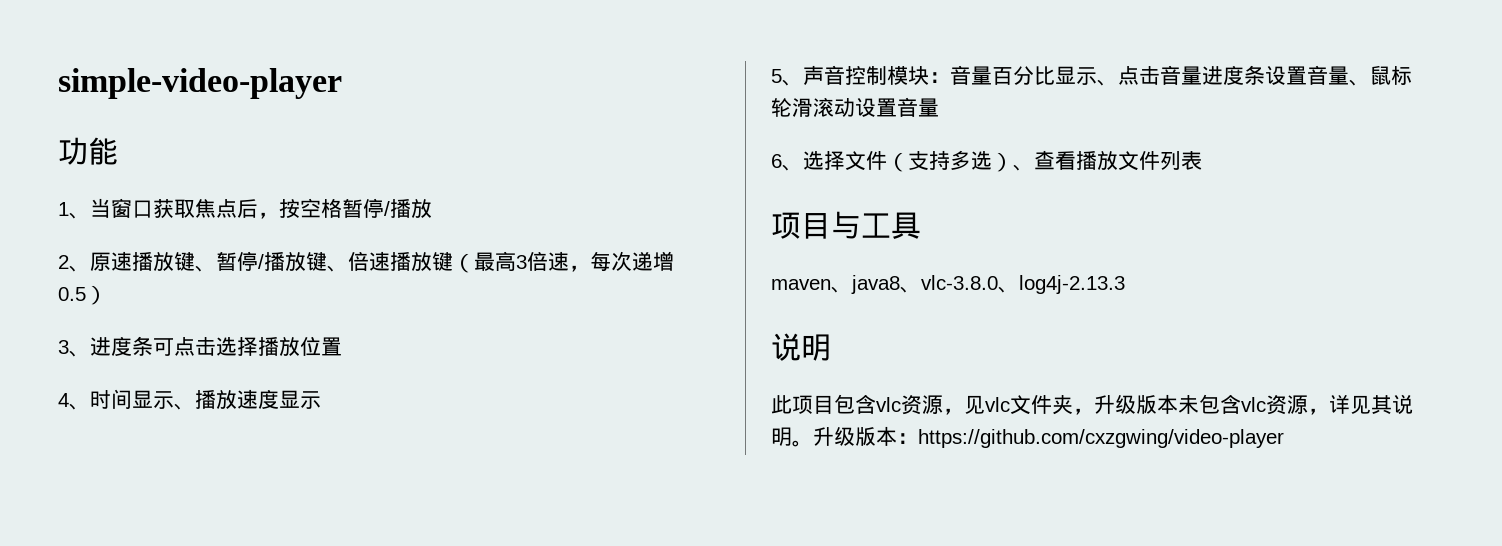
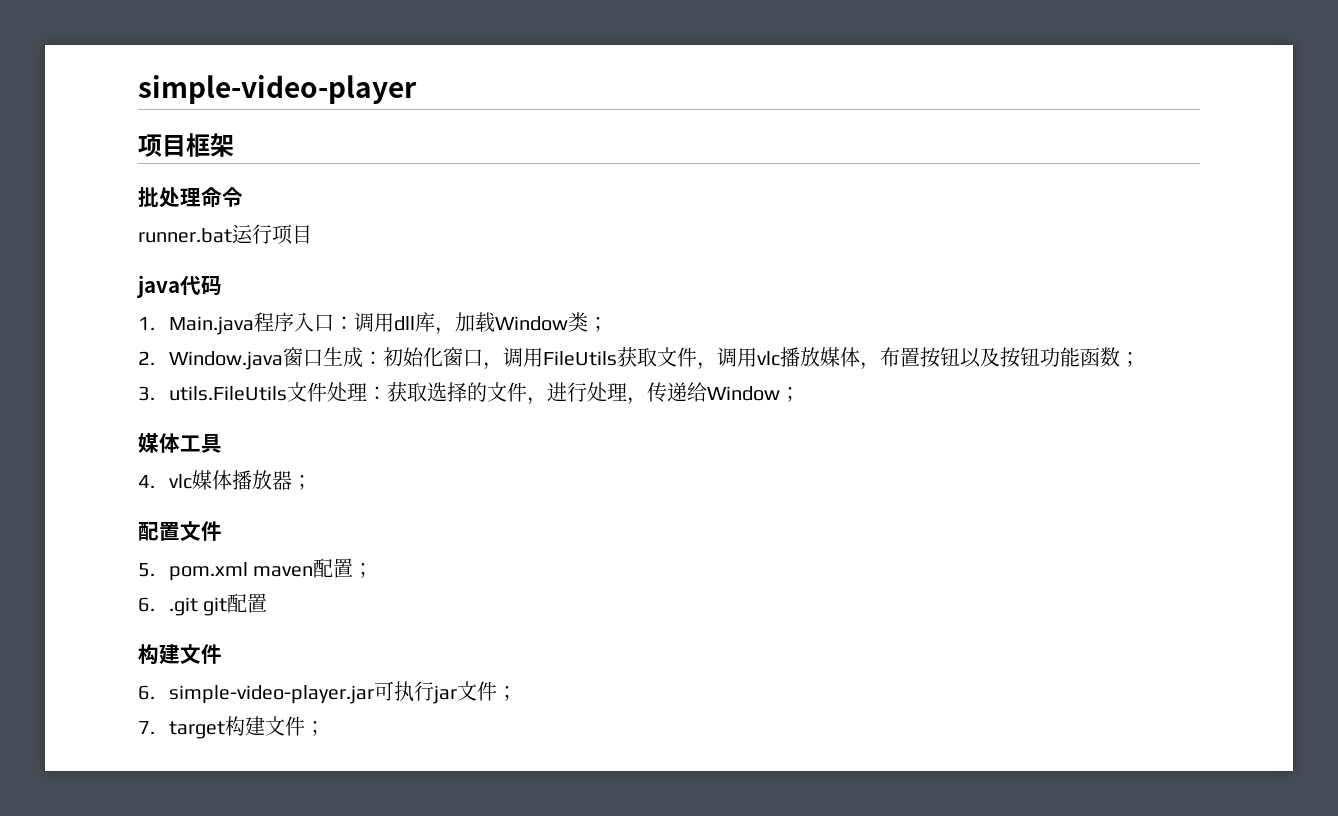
[58,137,118,165] [58,198,432,219] [58,251,674,273] [58,285,107,305] [58,336,342,357] [58,389,321,410] [771,65,1412,86] [771,97,939,117] [771,150,1202,172] [771,211,921,239] [771,275,1125,294] [771,333,831,361] [771,394,1413,415] [771,426,1284,448] 功能 // 1、当窗口获取焦点后，按空格暂停/播放 // 2、原速播放键、暂停/播放键、倍速播放键（最高3倍速，每次递增0.5） // 3、进度条可点击选择播放位置 // 4、时间显示、播放速度显示 // 5、声音控制模块：音量百分比显示、点击音量进度条设置音量、鼠标轮滑滚动设置音量 // 6、选择文件（支持多选）、查看播放文件列表 // 项目与工具 // maven、java8、vlc-3.8.0、log4j-2.13.3 // 说明 // 此项目包含vlc资源，见vlc文件夹，升级版本未包含vlc资源，详见其说明。升级版本：https://github.com/cxzgwing/video-player -> [138,133,234,157] [138,187,243,208] [138,224,312,245] [136,275,222,298] [138,312,608,335] [138,347,1140,370] [138,382,800,405] [138,433,222,453] [138,470,312,490] [138,521,222,541] [138,558,374,581] [138,593,268,616] [138,644,222,665] [138,681,517,704] [138,716,325,739] 项目框架 // 批处理命令 // runner.bat运行项目 // java代码 // 1. Main.java程序入口：调用dll库，加载Window类； // 2. Window.java窗口生成：初始化窗口，调用FileUtils获取文件，调用vlc播放媒体，布置按钮以及按钮功能函数； // 3. utils.FileUtils文件处理：获取选择的文件，进行处理，传递给Window； // 媒体工具 // 4. vlc媒体播放器； // 配置文件 // 5. pom.xml maven配置； // 6. .git git配置 // 构建文件 // 6. simple-video-player.jar可执行jar文件； // 7. target构建文件；

